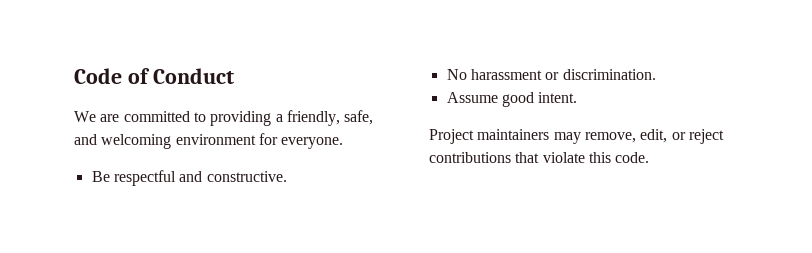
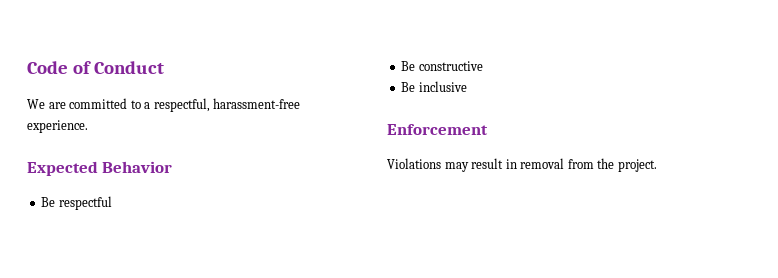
[210,110,374,126] [74,133,344,149] [91,170,287,186] [446,69,656,80] [446,92,578,107] [429,129,724,144] [429,152,650,163] providing a friendly, safe, and welcoming environment for everyone. // Be respectful and constructive. // No harassment or discrimination. // Assume good intent. // Project maintainers may remove, edit, or reject contributions that violate this code. -> [144,98,301,112] [27,120,88,133] [27,161,173,176] [41,196,112,210] [401,61,483,71] [401,81,467,92] [387,124,488,135] [387,158,657,172] a respectful, harassment-free experience. // Expected Behavior // Be respectful // Be constructive // Be inclusive // Enforcement // Violations may result in removal from the project.

